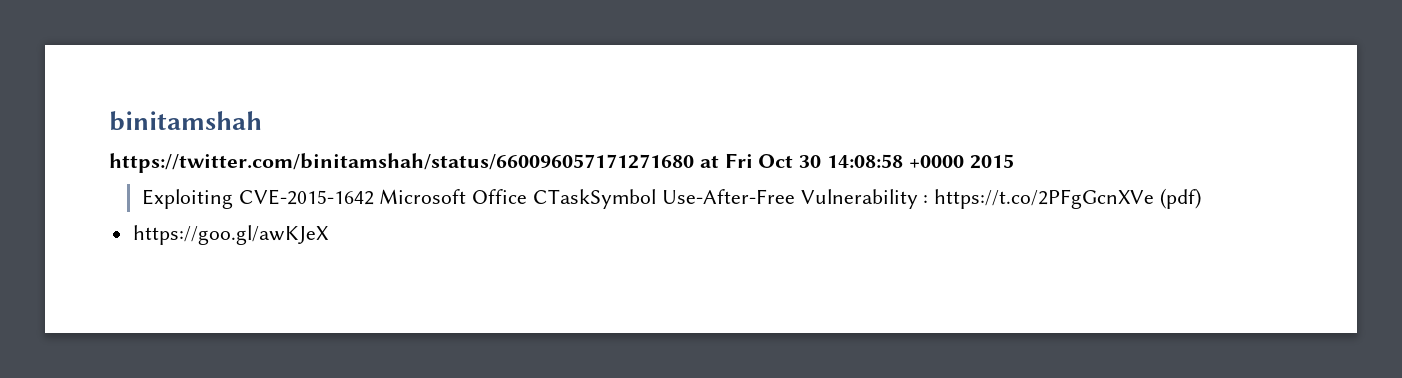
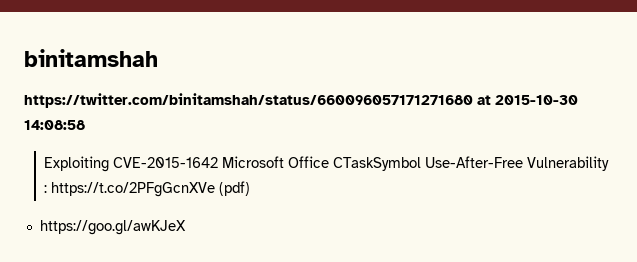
[724,153,822,168] Fri Oct 30 -> [495,95,578,105] 2015-10-30
[908,154,1014,169] +0000 2015 -> (85, 125) none

